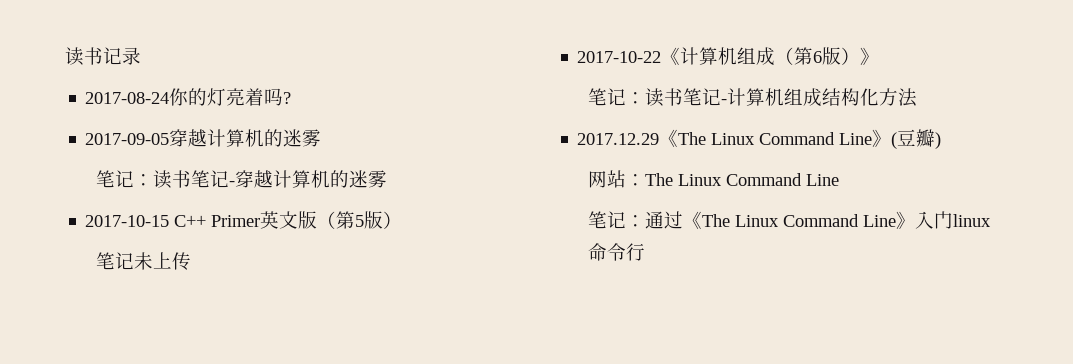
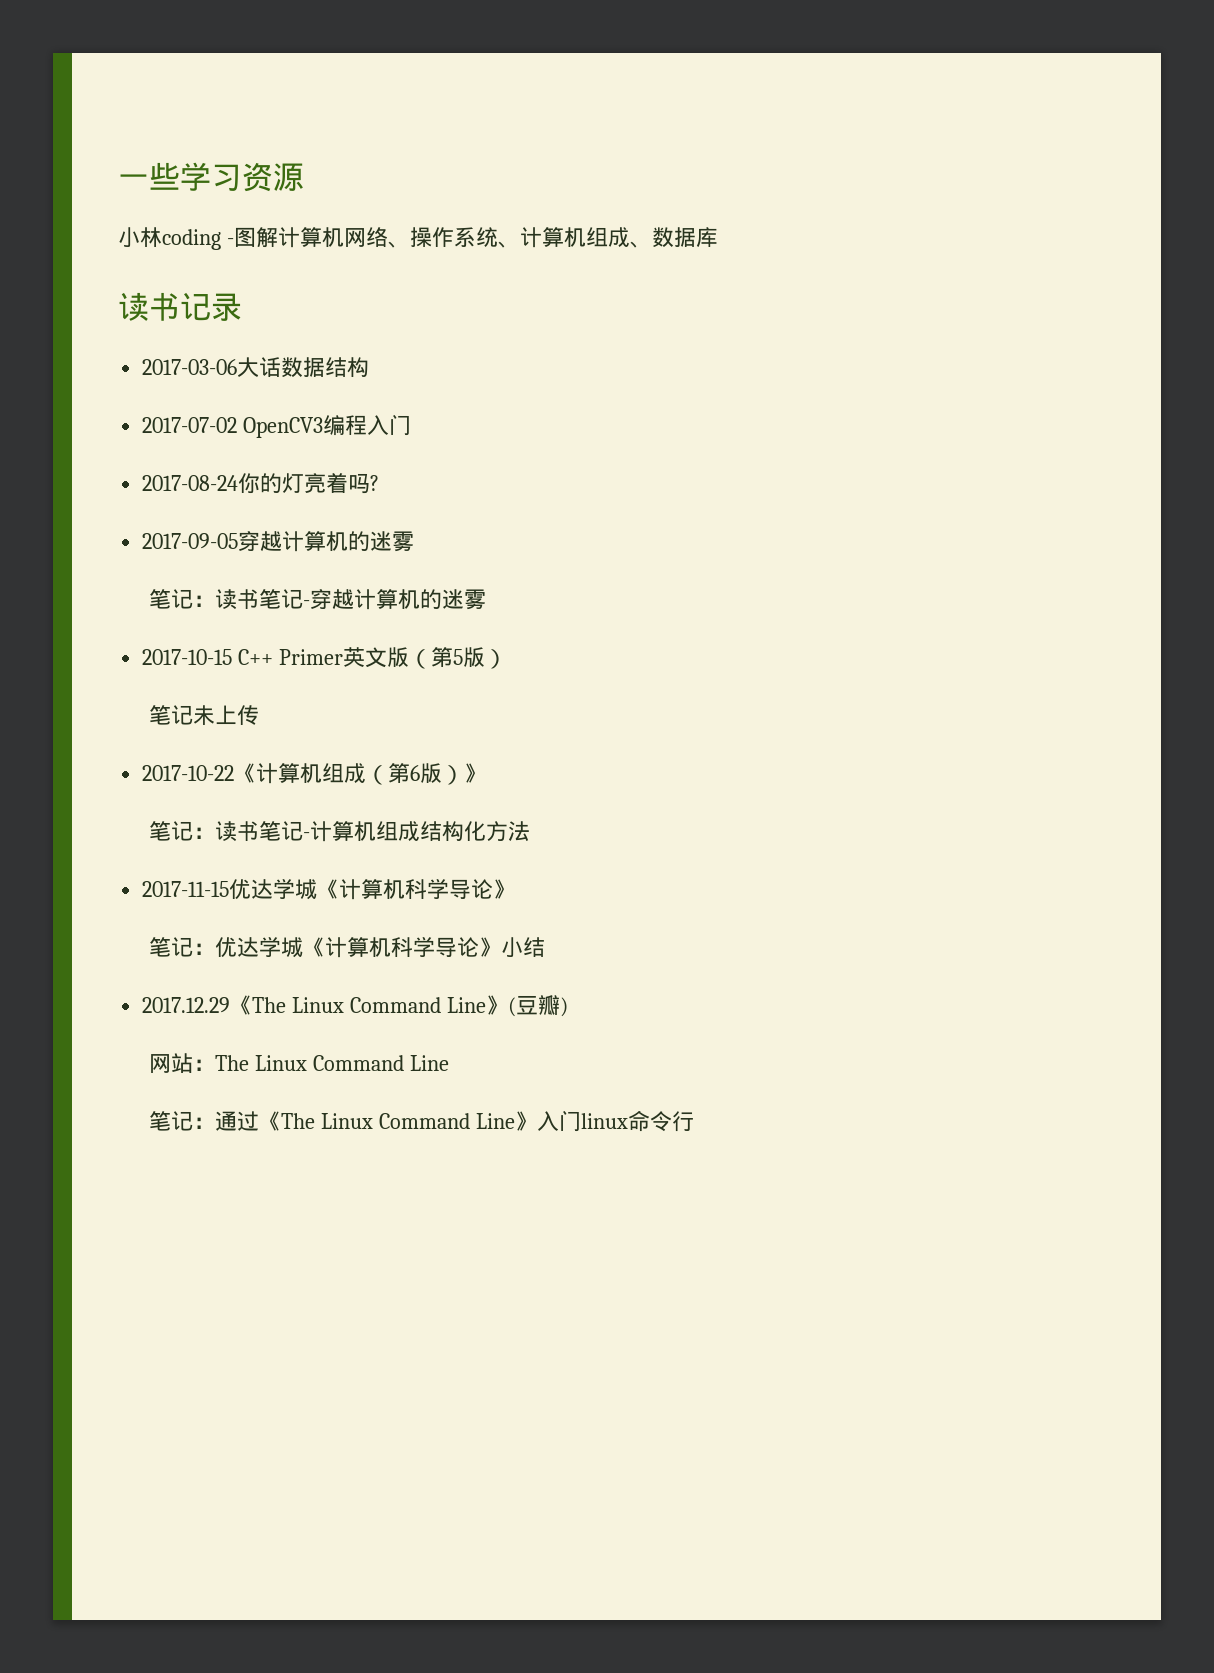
[65,47,141,66] 读书记录 -> [118,162,304,192] [118,227,718,250] [118,292,242,321] [142,357,370,378] [142,414,412,438] 一些学习资源 // 小林coding -图解计算机网络、操作系统、计算机组成、数据库 // 读书记录 // 2017-03-06大话数据结构 // 2017-07-02 OpenCV3编程入门
(917, 97) none -> [142,879,516,900] [149,937,546,958] // 2017-11-15优达学城《计算机科学导论》 // 笔记：优达学城《计算机科学导论》小结

